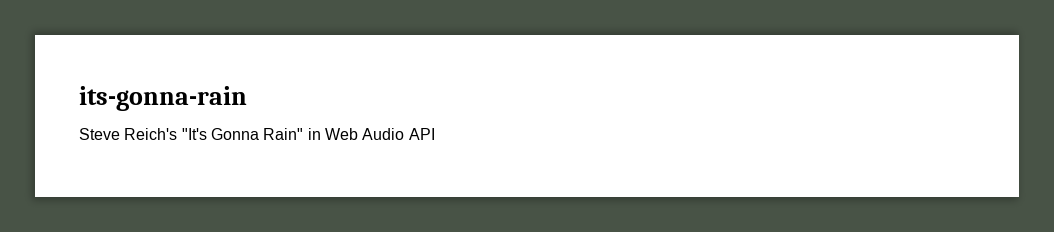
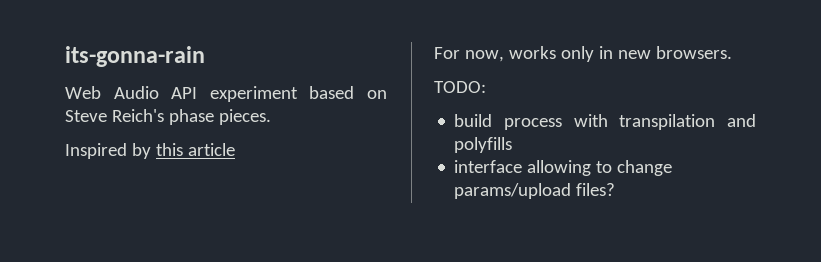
[79,128,435,140] Steve Reich's "It's Gonna Rain" in Web Audio API -> [65,86,387,102] [65,109,271,125] [65,143,235,159] [434,46,732,62] [434,81,486,93] [454,114,756,130] [454,137,513,153] [454,160,673,176] [454,183,616,199] Web Audio API experiment based on Steve Reich's phase pieces. // Inspired by this article // For now, works only in new browsers. // TODO: // build process with transpilation and polyfills // interface allowing to change params/upload files?

